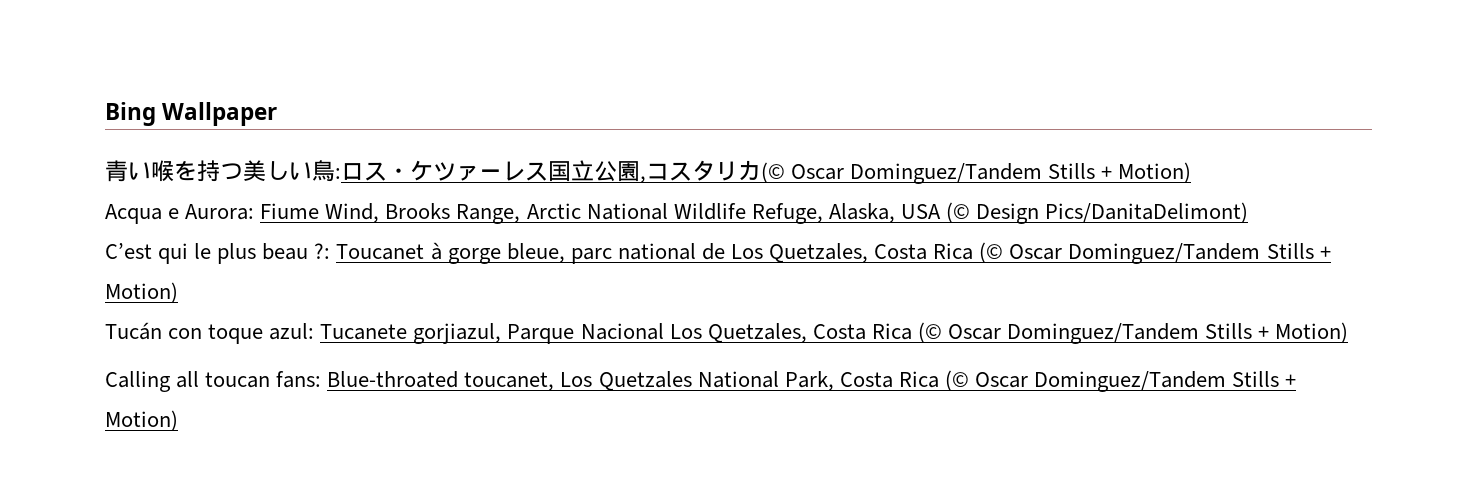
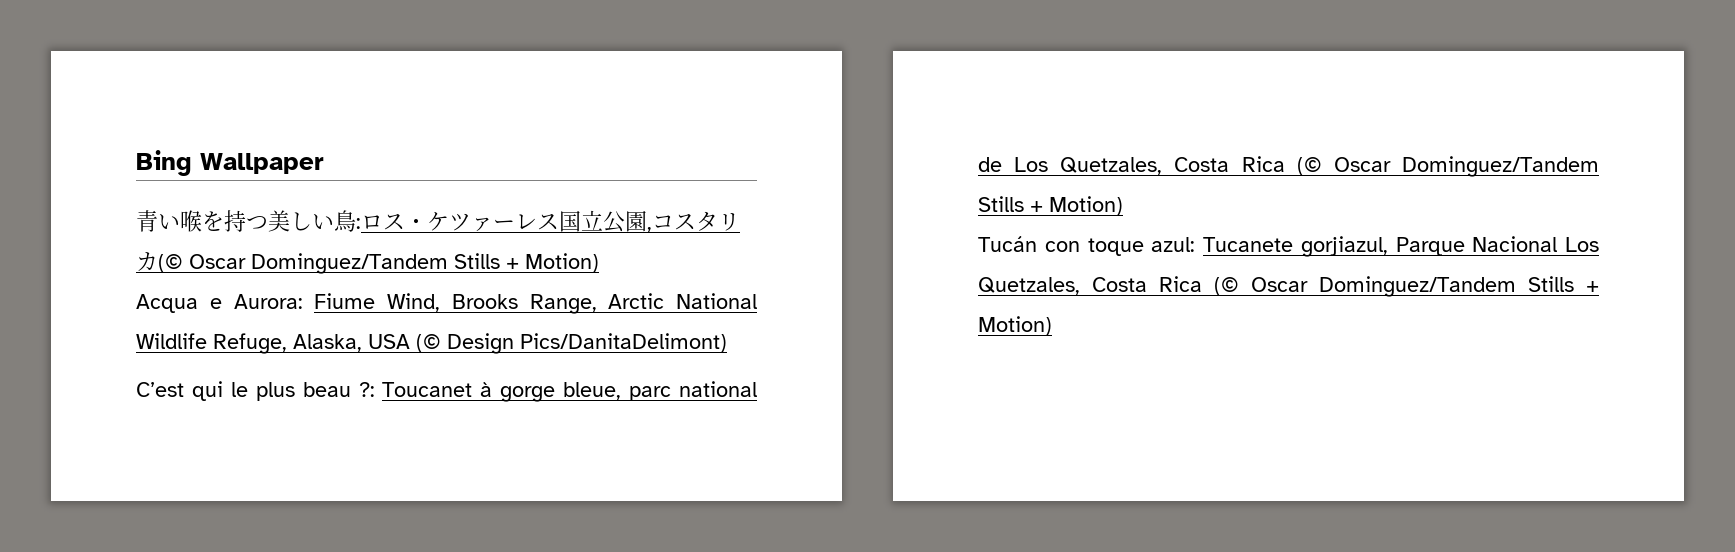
[105,370,1297,392] [105,410,178,431] // Calling all toucan fans: Blue-throated toucanet, Los Quetzales National Park, Costa Rica (© Oscar Dominguez/Tandem Stills + Motion) -> (1052, 326) none

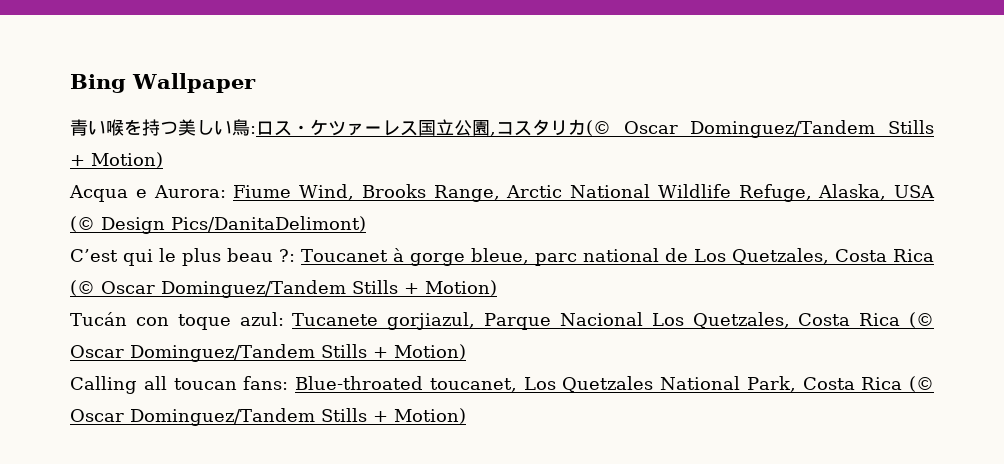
(1052, 326) none -> [70,376,935,394] [70,408,466,426] // Calling all toucan fans: Blue-throated toucanet, Los Quetzales National Park, Costa Rica (© Oscar Dominguez/Tandem Stills + Motion)

